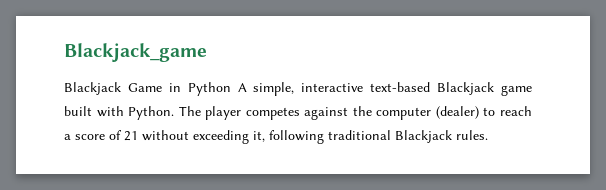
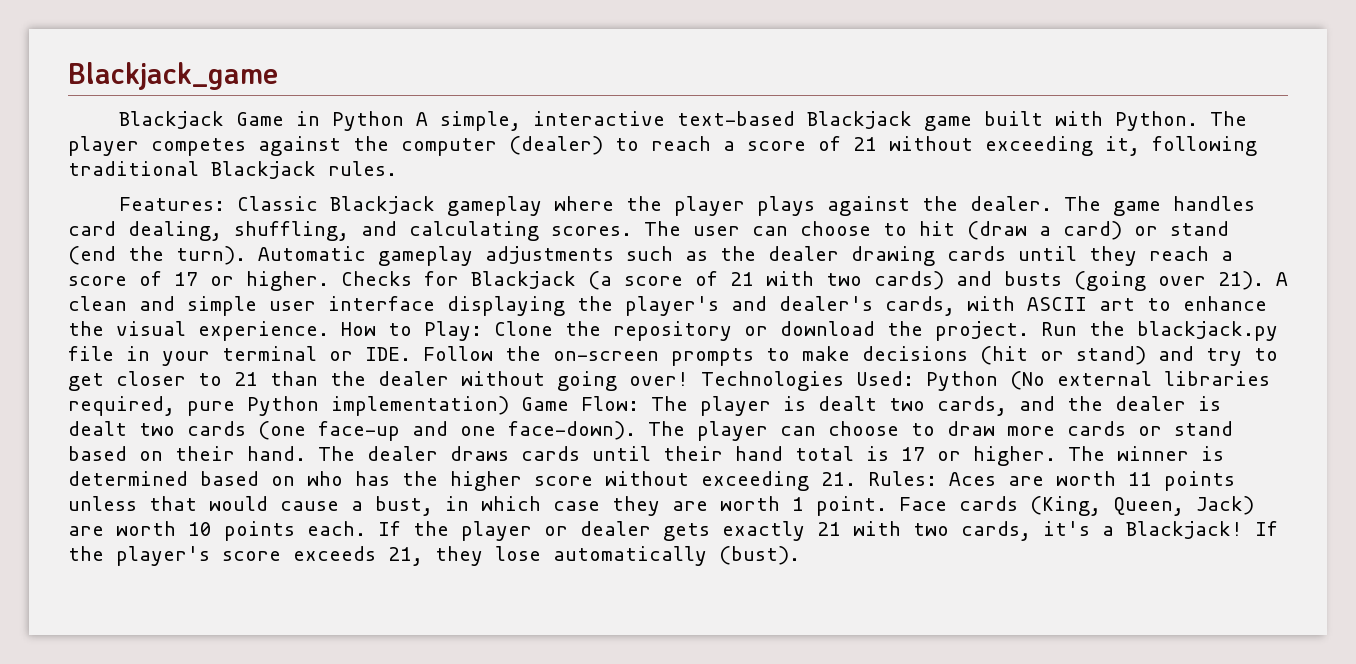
(488, 135) none -> [118,196,1255,216] [68,221,1229,241] [68,246,1233,266] [68,271,1288,291] [68,296,1267,316] [68,321,1278,341] [68,346,1278,366] [68,371,1270,391] [68,396,1221,416] [68,421,1233,441] [68,446,1224,466] [68,471,1235,491] [68,496,1254,516] [68,521,1278,541] [68,546,800,566] // Features: Classic Blackjack gameplay where the player plays against the dealer. The game handles card dealing, shuffling, and calculating scores. The user can choose to hit (draw a card) or stand (end the turn). Automatic gameplay adjustments such as the dealer drawing cards until they reach a score of 17 or higher. Checks for Blackjack (a score of 21 with two cards) and busts (going over 21). A clean and simple user interface displaying the player's and dealer's cards, with ASCII art to enhance the visual experience. How to Play: Clone the repository or download the project. Run the blackjack.py file in your terminal or IDE. Follow the on-screen prompts to make decisions (hit or stand) and try to get closer to 21 than the dealer without going over! Technologies Used: Python (No external libraries required, pure Python implementation) Game Flow: The player is dealt two cards, and the dealer is dealt two cards (one face-up and one face-down). The player can choose to draw more cards or stand based on their hand. The dealer draws cards until their hand total is 17 or higher. The winner is determined based on who has the higher score without exceeding 21. Rules: Aces are worth 11 points unless that would cause a bust, in which case they are worth 1 point. Face cards (King, Queen, Jack) are worth 10 points each. If the player or dealer gets exactly 21 with two cards, it's a Blackjack! If the player's score exceeds 21, they lose automatically (bust).

